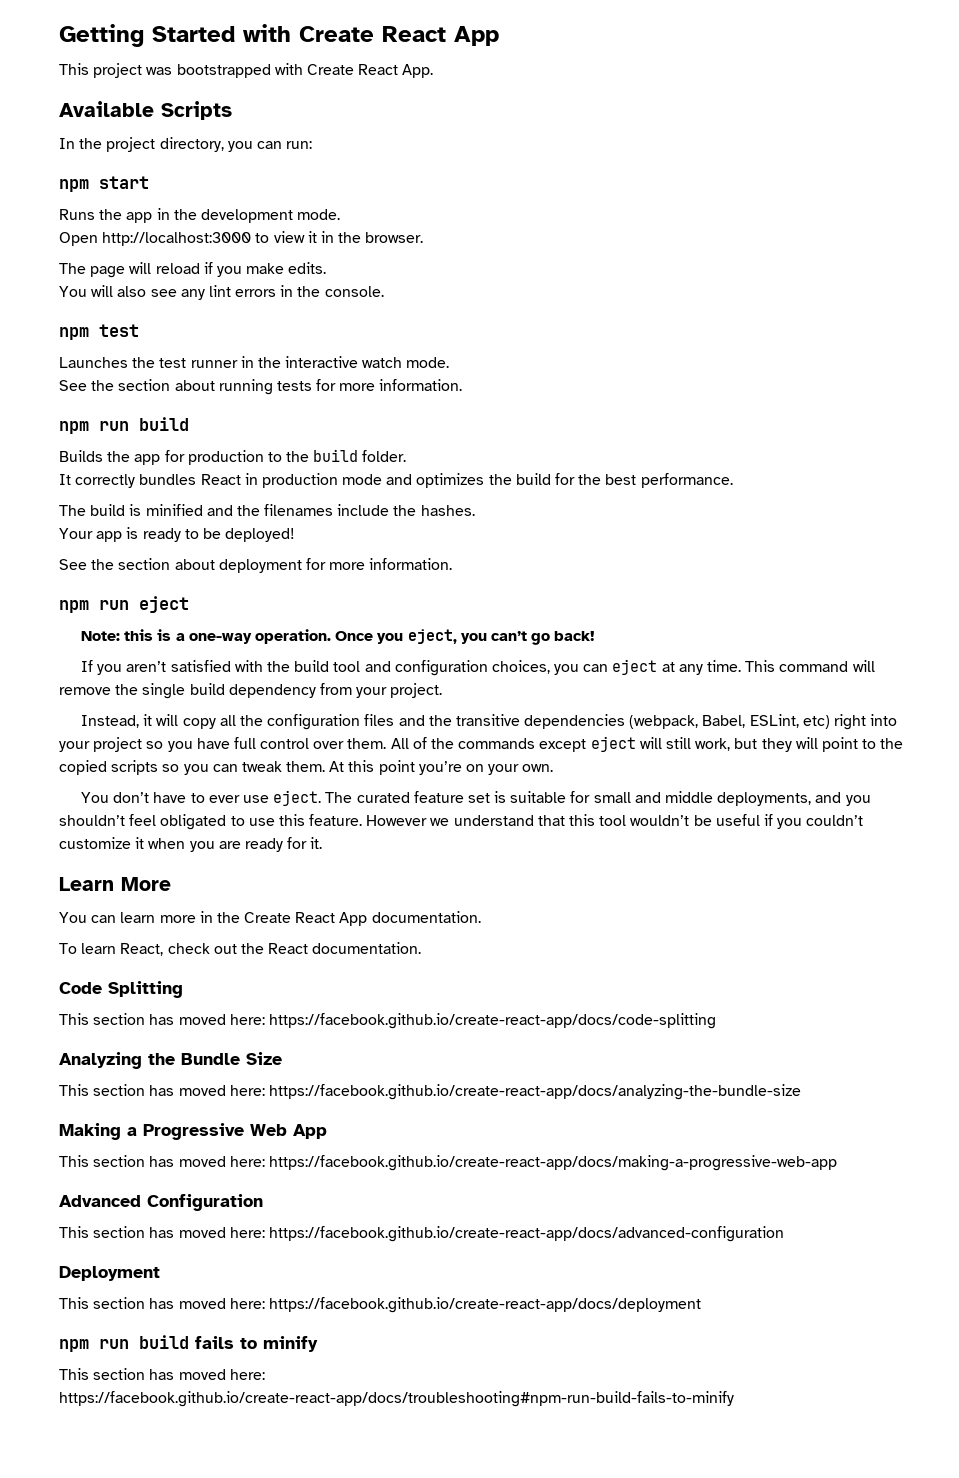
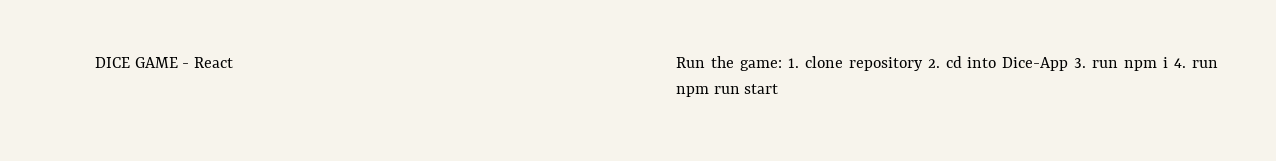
[59,24,499,47] [59,63,434,78] [59,101,232,120] [59,137,313,152] [59,176,149,192] [59,208,341,223] [59,231,424,246] [59,262,327,278] [59,285,384,300] [59,324,139,340] [59,356,450,368] [59,379,463,395] [59,417,189,434] [59,449,407,465] [59,473,733,488] [59,504,475,516] [59,527,296,542] [59,558,453,573] [59,596,189,613] [81,629,596,645] [81,659,875,676] [59,683,443,699] [81,714,898,730] [59,736,904,752] [59,760,554,775] [81,790,871,806] [59,814,864,830] [59,837,323,852] [59,877,171,891] [59,911,481,926] [59,942,422,956] [59,981,183,998] [59,1013,716,1029] [59,1052,282,1069] [59,1084,801,1100] [59,1123,327,1140] [59,1155,837,1171] [59,1194,263,1211] [59,1226,784,1242] [59,1266,160,1281] [59,1297,701,1313] [59,1335,318,1352] [59,1368,265,1380] [59,1391,734,1407] Getting Started with Create React App // This project was bootstrapped with Create React App. // Available Scripts // In the project directory, you can run: // npm start // Runs the app in the development mode. // Open http://localhost:3000 to view it in the browser. // The page will reload if you make edits. // You will also see any lint errors in the console. // npm test // Launches the test runner in the interactive watch mode. // See the section about running tests for more information. // npm run build // Builds the app for production to the build folder. // It correctly bundles React in production mode and optimizes the build for the best performance. // The build is minified and the filenames include the hashes. // Your app is ready to be deployed! // See the section about deployment for more information. // npm run eject // Note: this is a one-way operation. Once you eject, you can’t go back! // If you aren’t satisfied with the build tool and configuration choices, you can eject at any time. This command will remove the single build dependency from your project. // Instead, it will copy all the configuration files and the transitive dependencies (webpack, Babel, ESLint, etc) right into your project so you have full control over them. All of the commands except eject will still work, but they will point to the copied scripts so you can tweak them. At this point you’re on your own. // You don’t have to ever use eject. The curated feature set is suitable for small and middle deployments, and you shouldn’t feel obligated to use this feature. However we understand that this tool wouldn’t be useful if you couldn’t customize it when you are ready for it. // Learn More // You can learn more in the Create React App documentation. // To learn React, check out the React documentation. // Code Splitting // This section has moved here: https://facebook.github.io/create-react-app/docs/code-splitting // Analyzing the Bundle Size // This section has moved here: https://facebook.github.io/create-react-app/docs/analyzing-the-bundle-size // Making a Progressive Web App // This section has moved here: https://facebook.github.io/create-react-app/docs/making-a-progressive-web-app // Advanced Configuration // This section has moved here: https://facebook.github.io/create-react-app/docs/advanced-configuration // Deployment // This section has moved here: https://facebook.github.io/create-react-app/docs/deployment // npm run build fails to minify // This section has moved here: https://facebook.github.io/create-react-app/docs/troubleshooting#npm-run-build-fails-to-minify -> [95,57,234,68] [676,56,1218,71] [676,84,779,97] DICE GAME - React // Run the game: 1. clone repository 2. cd into Dice-App 3. run npm i 4. run npm run start

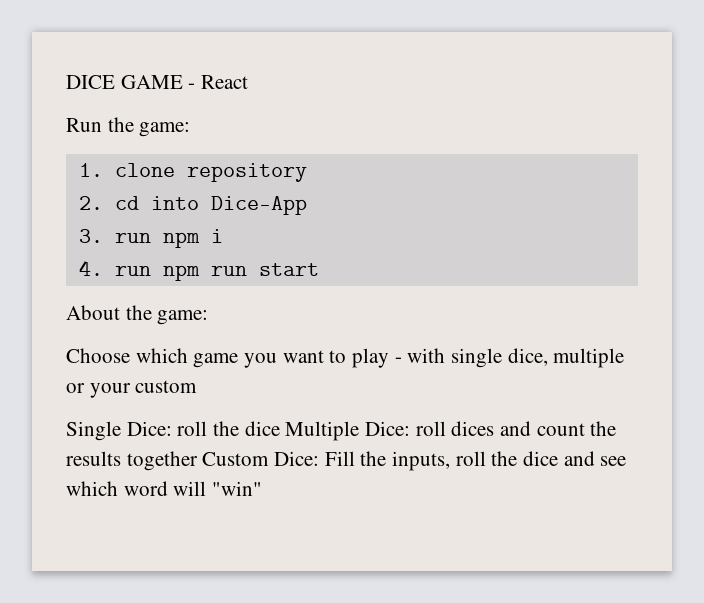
(782, 65) none -> (191, 129) //
(923, 64) none -> (307, 172) //
(1069, 64) none -> (307, 205) //
(1169, 62) none -> (223, 236) //
(779, 89) none -> [66,305,209,325] [66,348,625,368] [66,380,198,398] [66,421,617,441] [66,451,627,471] [66,481,263,496] // About the game: // Choose which game you want to play - with single dice, multiple or your custom // Single Dice: roll the dice Multiple Dice: roll dices and count the results together Custom Dice: Fill the inputs, roll the dice and see which word will "win"

